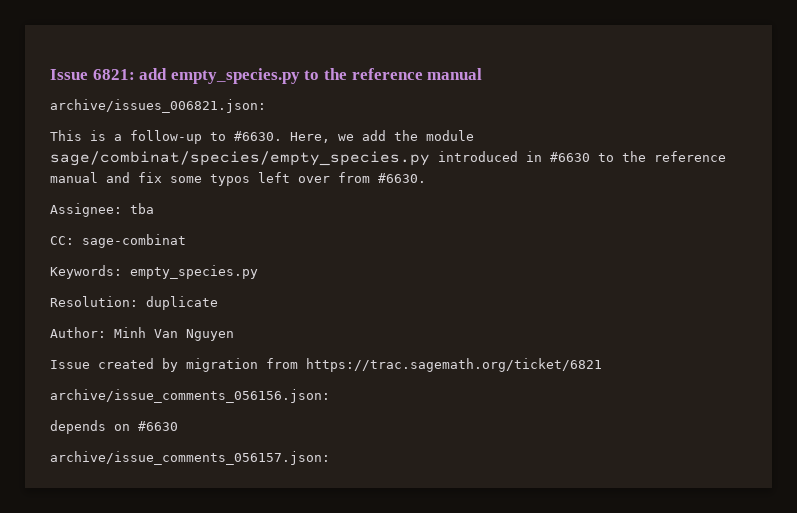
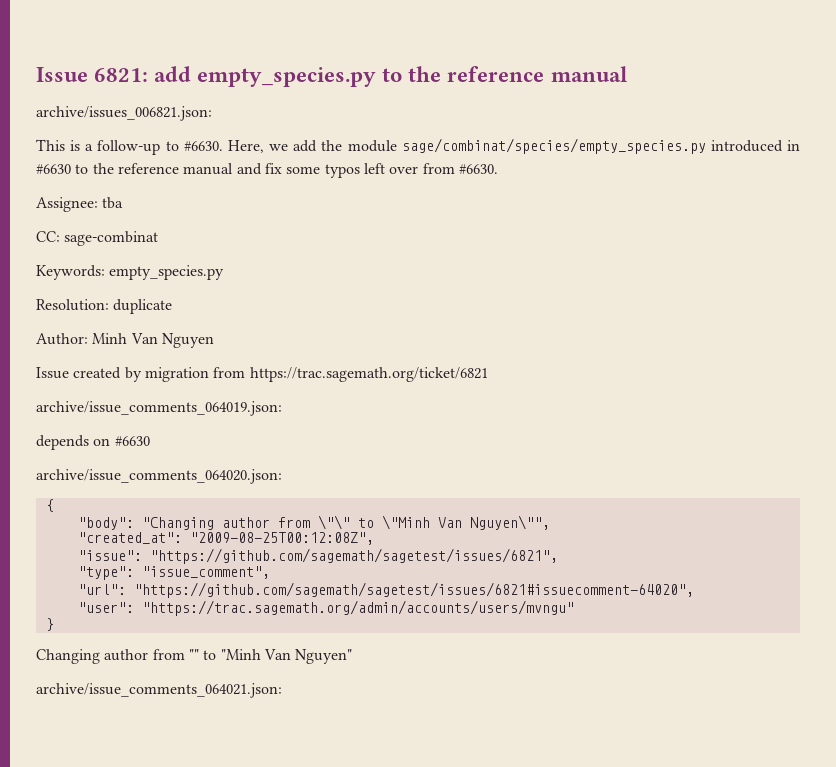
[50,389,330,403] archive/issue_comments_056156.json: -> [36,401,282,416] archive/issue_comments_064019.json:
[50,451,330,465] archive/issue_comments_056157.json: -> [36,469,282,484] [45,499,54,512] [77,515,550,530] [77,532,374,545] [77,548,558,564] [77,566,270,580] [77,582,694,598] [77,600,574,616] [45,618,54,631] [36,649,353,664] [36,683,282,698] archive/issue_comments_064020.json: // { // "body": "Changing author from \"\" to \"Minh Van Nguyen\"", // "created_at": "2009-08-25T00:12:08Z", // "issue": "https://github.com/sagemath/sagetest/issues/6821", // "type": "issue_comment", // "url": "https://github.com/sagemath/sagetest/issues/6821#issuecomment-64020", // "user": "https://trac.sagemath.org/admin/accounts/users/mvngu" // } // Changing author from "" to "Minh Van Nguyen" // archive/issue_comments_064021.json:

